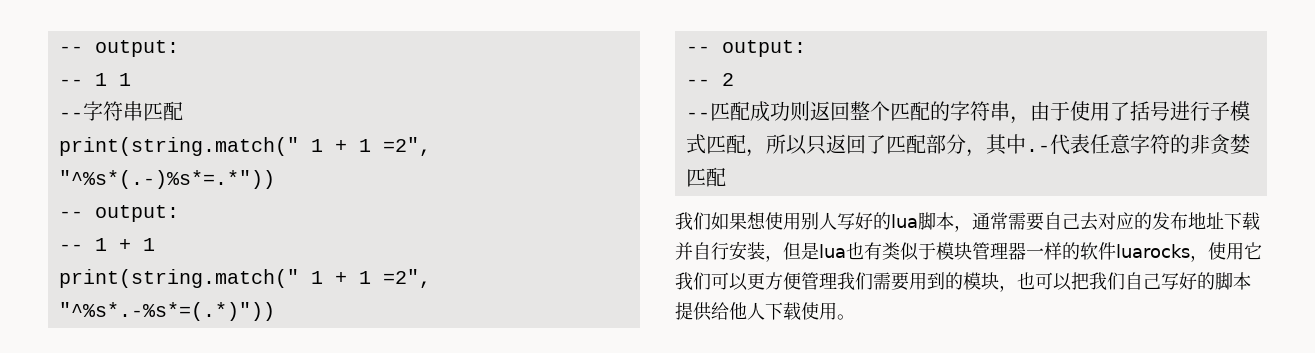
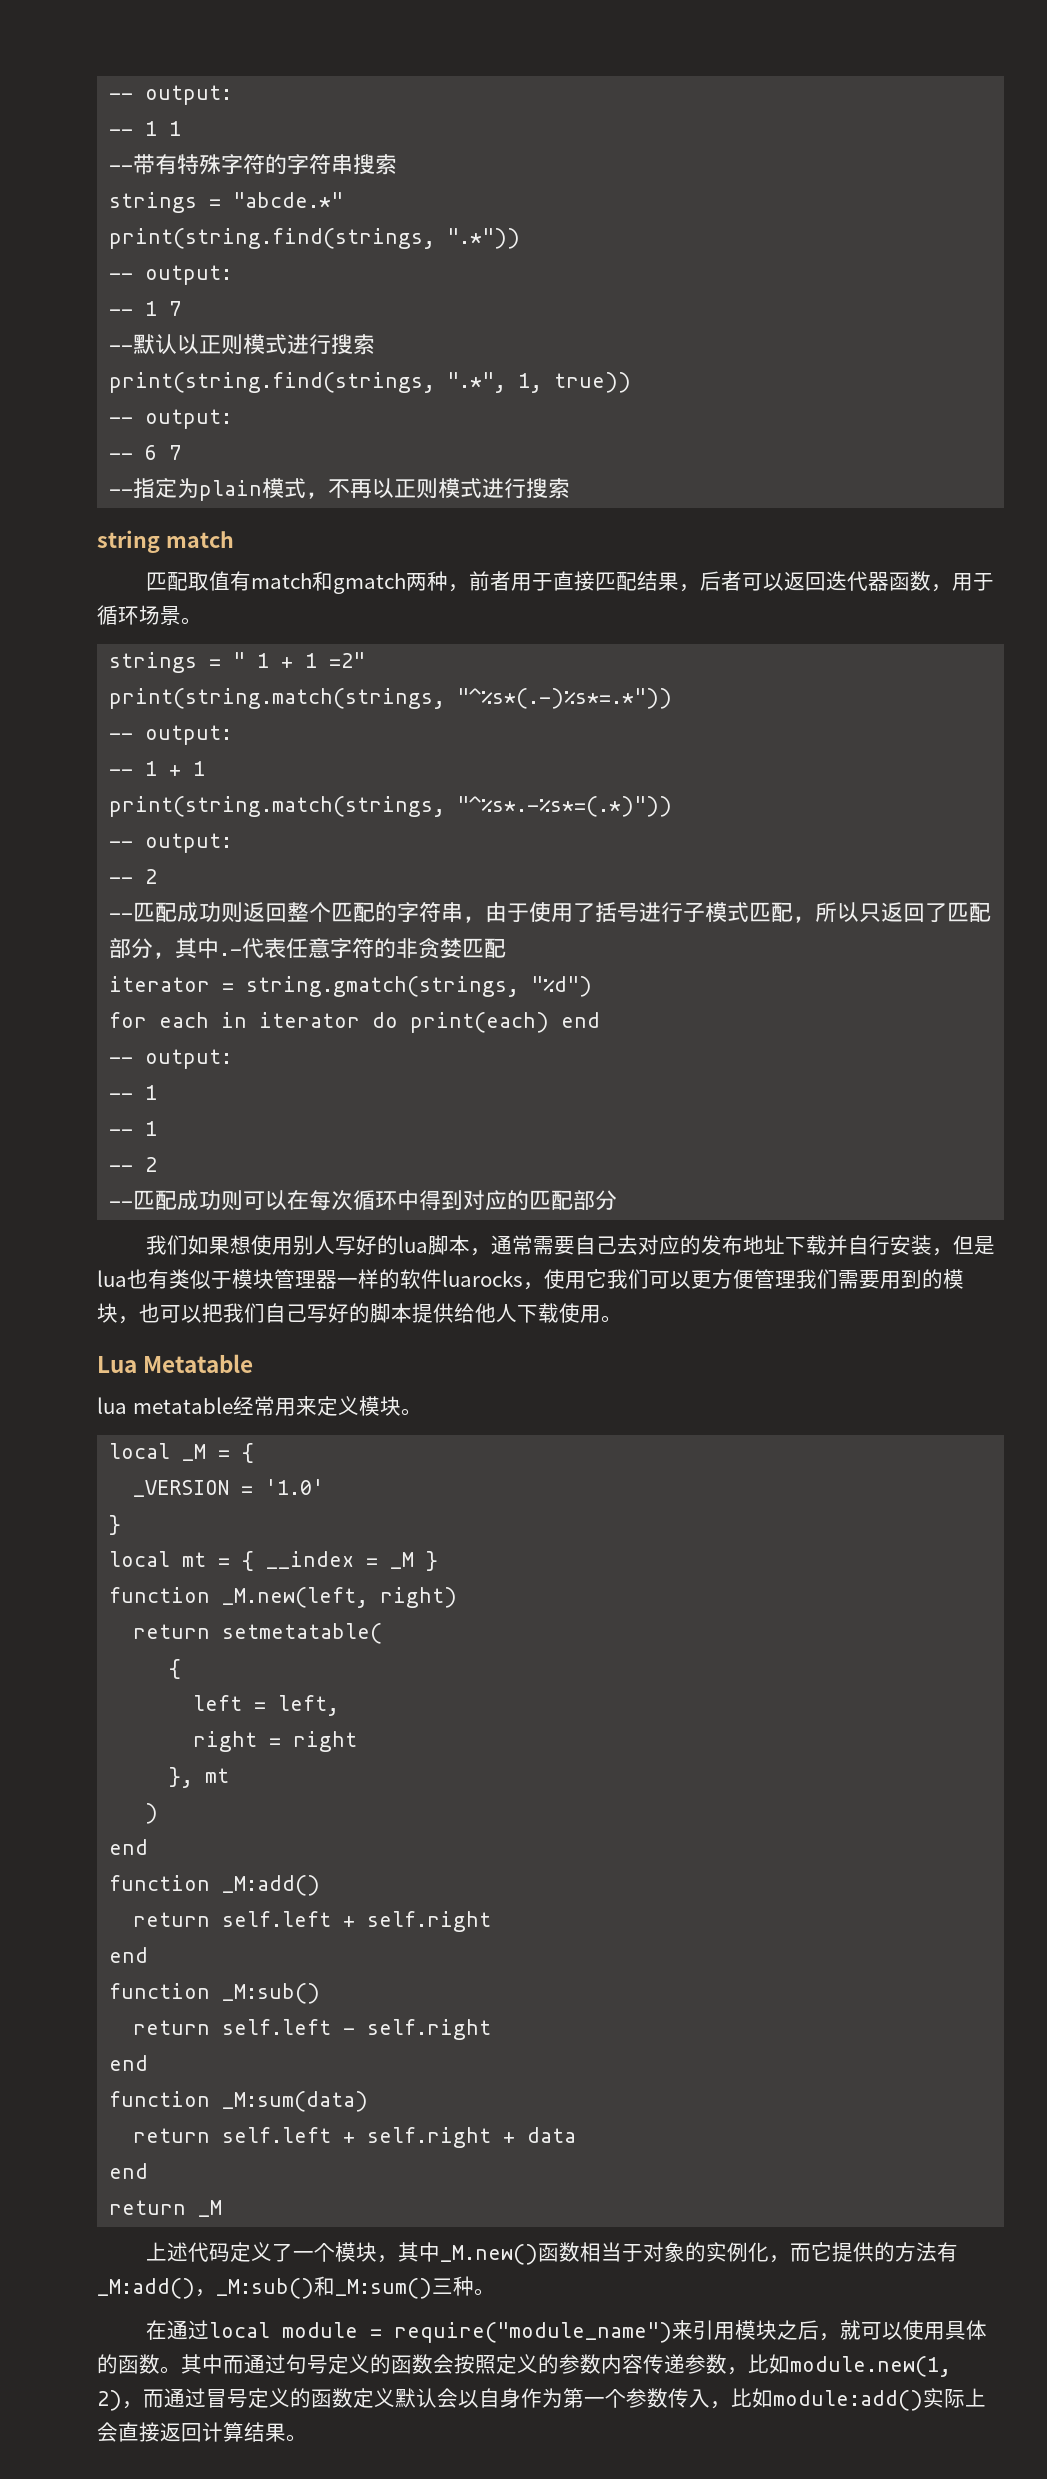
[82,101,183,121] [58,137,431,156] 字符串匹配 // print(string.match(" 1 + 1 =2", -> [133,154,398,175] [109,192,344,213] [109,228,521,249] [109,265,233,285] [109,301,182,316] [109,334,376,355] [109,372,632,393] [109,409,233,429] [109,445,182,460] [109,478,571,501] [97,530,234,553] [145,571,994,594] [97,605,202,625] [109,652,366,673] [109,688,446,709] 带有特殊字符的字符串搜索 // strings = "abcde.*" // print(string.find(strings, ".*")) // -- output: // -- 1 7 // --默认以正则模式进行搜索 // print(string.find(strings, ".*", 1, true)) // -- output: // -- 6 7 // --指定为plain模式，不再以正则模式进行搜索 // string match // 匹配取值有match和gmatch两种，前者用于直接匹配结果，后者可以返回迭代器函数，用于循环场景。 // strings = " 1 + 1 =2" // print(string.match(strings,
[58,269,431,288] print(string.match(" 1 + 1 =2", -> [109,796,446,817] print(string.match(strings,
(726, 177) none -> [109,976,593,997] [109,1012,601,1033] [109,1049,233,1069] [109,1085,158,1100] [109,1121,158,1136] [109,1157,158,1172] [109,1190,618,1211] // iterator = string.gmatch(strings, "%d") // for each in iterator do print(each) end // -- output: // -- 1 // -- 1 // -- 2 // --匹配成功则可以在每次循环中得到对应的匹配部分
(855, 317) none -> [97,1354,254,1373] [97,1396,422,1416] [109,1443,255,1463] [133,1479,325,1497] [109,1515,122,1535] [109,1551,439,1571] [109,1587,458,1608] [133,1623,383,1644] [169,1659,182,1679] [193,1695,340,1716] [193,1731,358,1752] [169,1767,230,1788] [145,1803,159,1824] [109,1839,149,1855] [109,1875,321,1896] [133,1911,492,1932] [109,1947,149,1963] [109,1983,321,2004] [133,2019,492,2040] [109,2055,149,2071] [109,2091,369,2112] [133,2127,577,2148] [109,2163,149,2179] [109,2200,223,2217] [145,2242,958,2265] [97,2276,495,2299] [145,2320,987,2343] [97,2354,951,2377] [97,2388,986,2411] [97,2422,307,2442] // Lua Metatable // lua metatable经常用来定义模块。 // local _M = { // _VERSION = '1.0' // } // local mt = { __index = _M } // function _M.new(left, right) // return setmetatable( // { // left = left, // right = right // }, mt // ) // end // function _M:add() // return self.left + self.right // end // function _M:sub() // return self.left - self.right // end // function _M:sum(data) // return self.left + self.right + data // end // return _M // 上述代码定义了一个模块，其中_M.new()函数相当于对象的实例化，而它提供的方法有_M:add()，_M:sub()和_M:sum()三种。 // 在通过local module = require("module_name")来引用模块之后，就可以使用具体的函数。其中而通过句号定义的函数会按照定义的参数内容传递参数，比如module.new(1, 2)，而通过冒号定义的函数定义默认会以自身作为第一个参数传入，比如module:add()实际上会直接返回计算结果。

